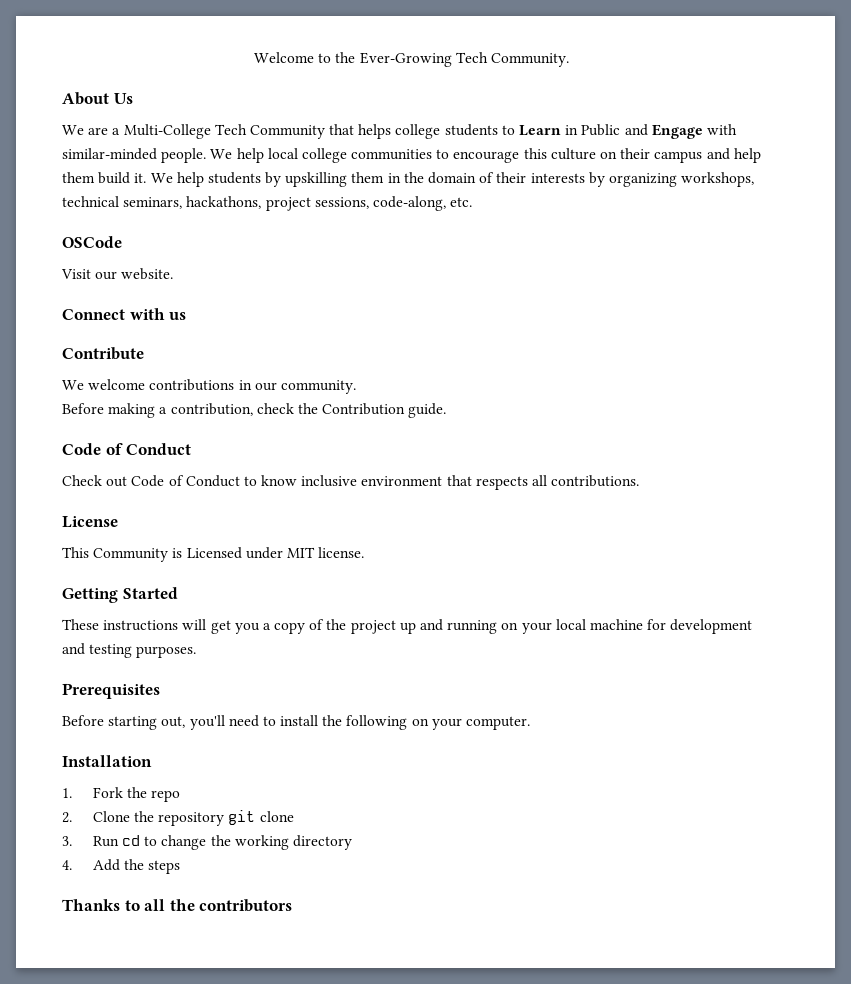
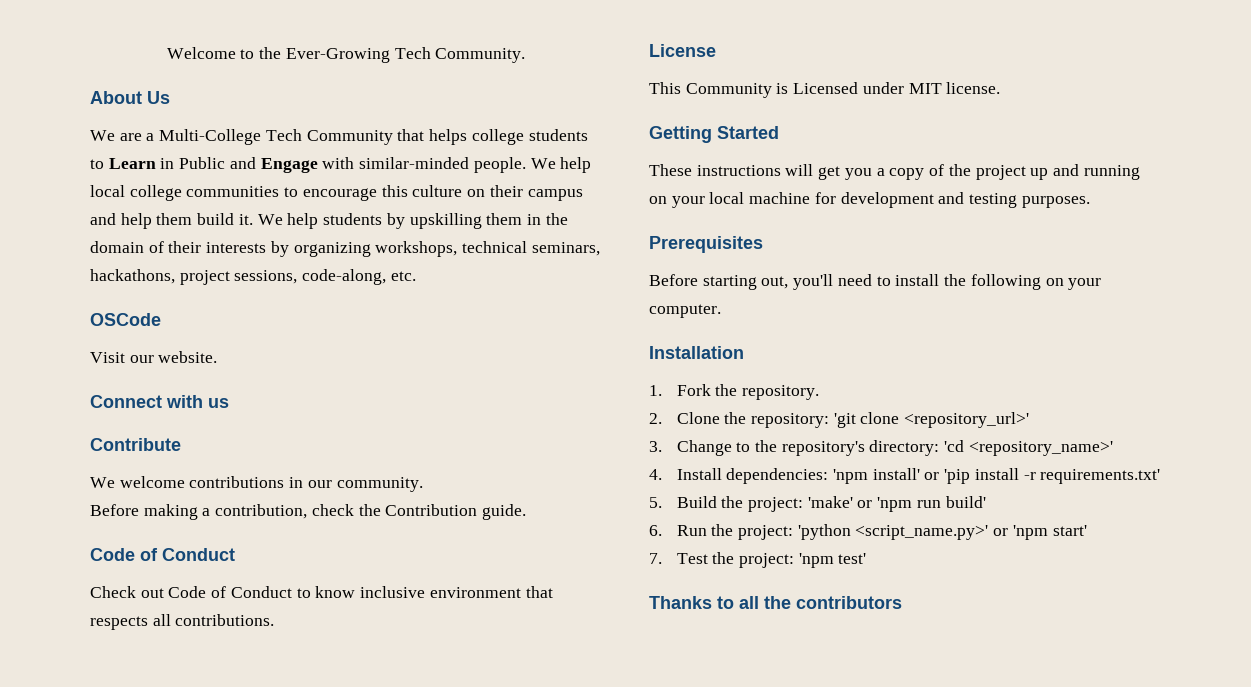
[151,790,181,802] repo -> [741,385,819,400] repository.
[158,810,256,826] repository git -> [750,413,856,428] repository: 'git
[62,835,352,850] [62,859,181,874] // 3. Run cd to change the working directory // 4. Add the steps -> [904,412,1030,428] [649,440,1113,456] [649,468,1161,484] [649,496,986,512] [649,524,1087,540] [649,552,867,568] <repository_url>' // 3. Change to the repository's directory: 'cd <repository_name>' // 4. Install dependencies: 'npm install' or 'pip install -r requirements.txt' // 5. Build the project: 'make' or 'npm run build' // 6. Run the project: 'python <script_name.py>' or 'npm start' // 7. Test the project: 'npm test'

